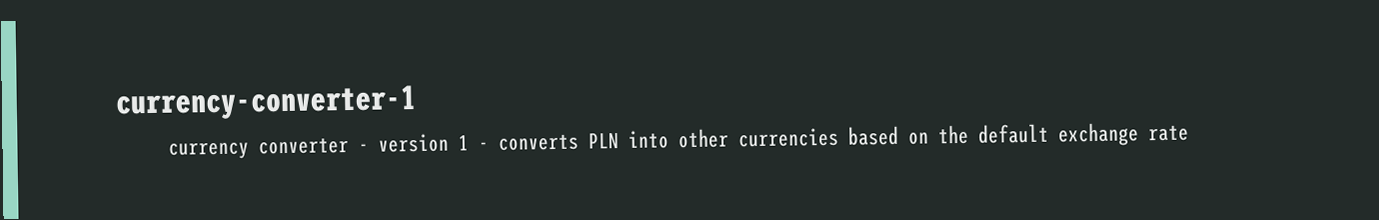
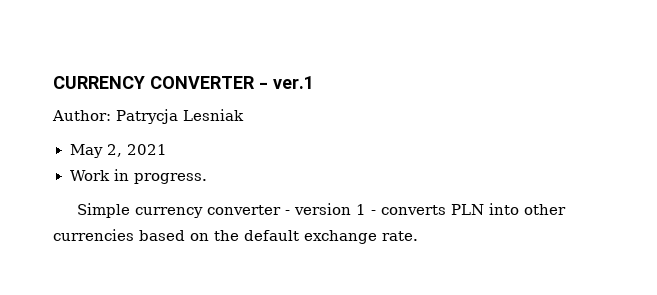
[115,85,417,121] currency-converter-1 // -> [53,76,314,89] [52,109,244,124] [69,144,167,158] [69,169,208,184] [77,203,131,218] CURRENCY CONVERTER - ver.1 // Author: Patrycja Lesniak // May 2, 2021 // Work in progress. // Simple
[1148,125,1190,142] rate -> [382,231,418,241] rate.

